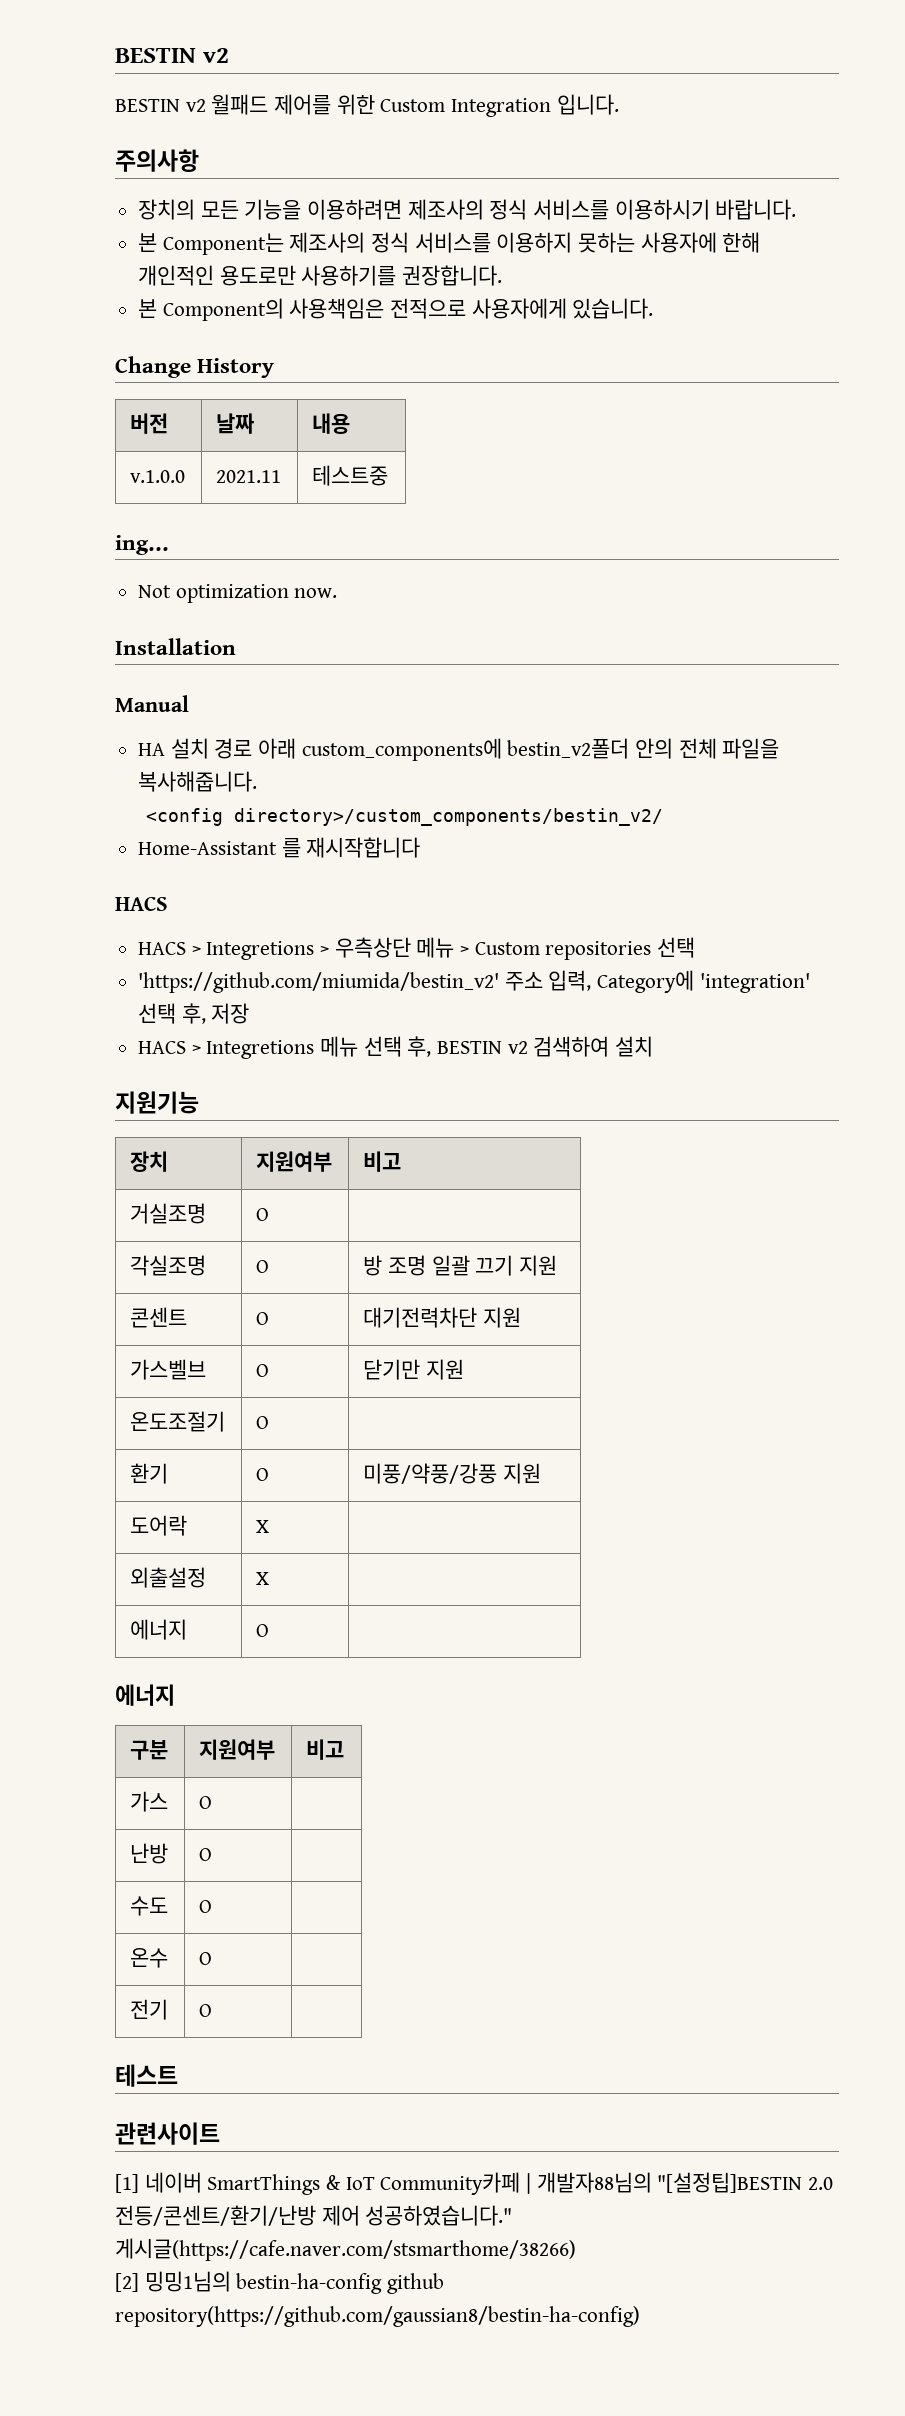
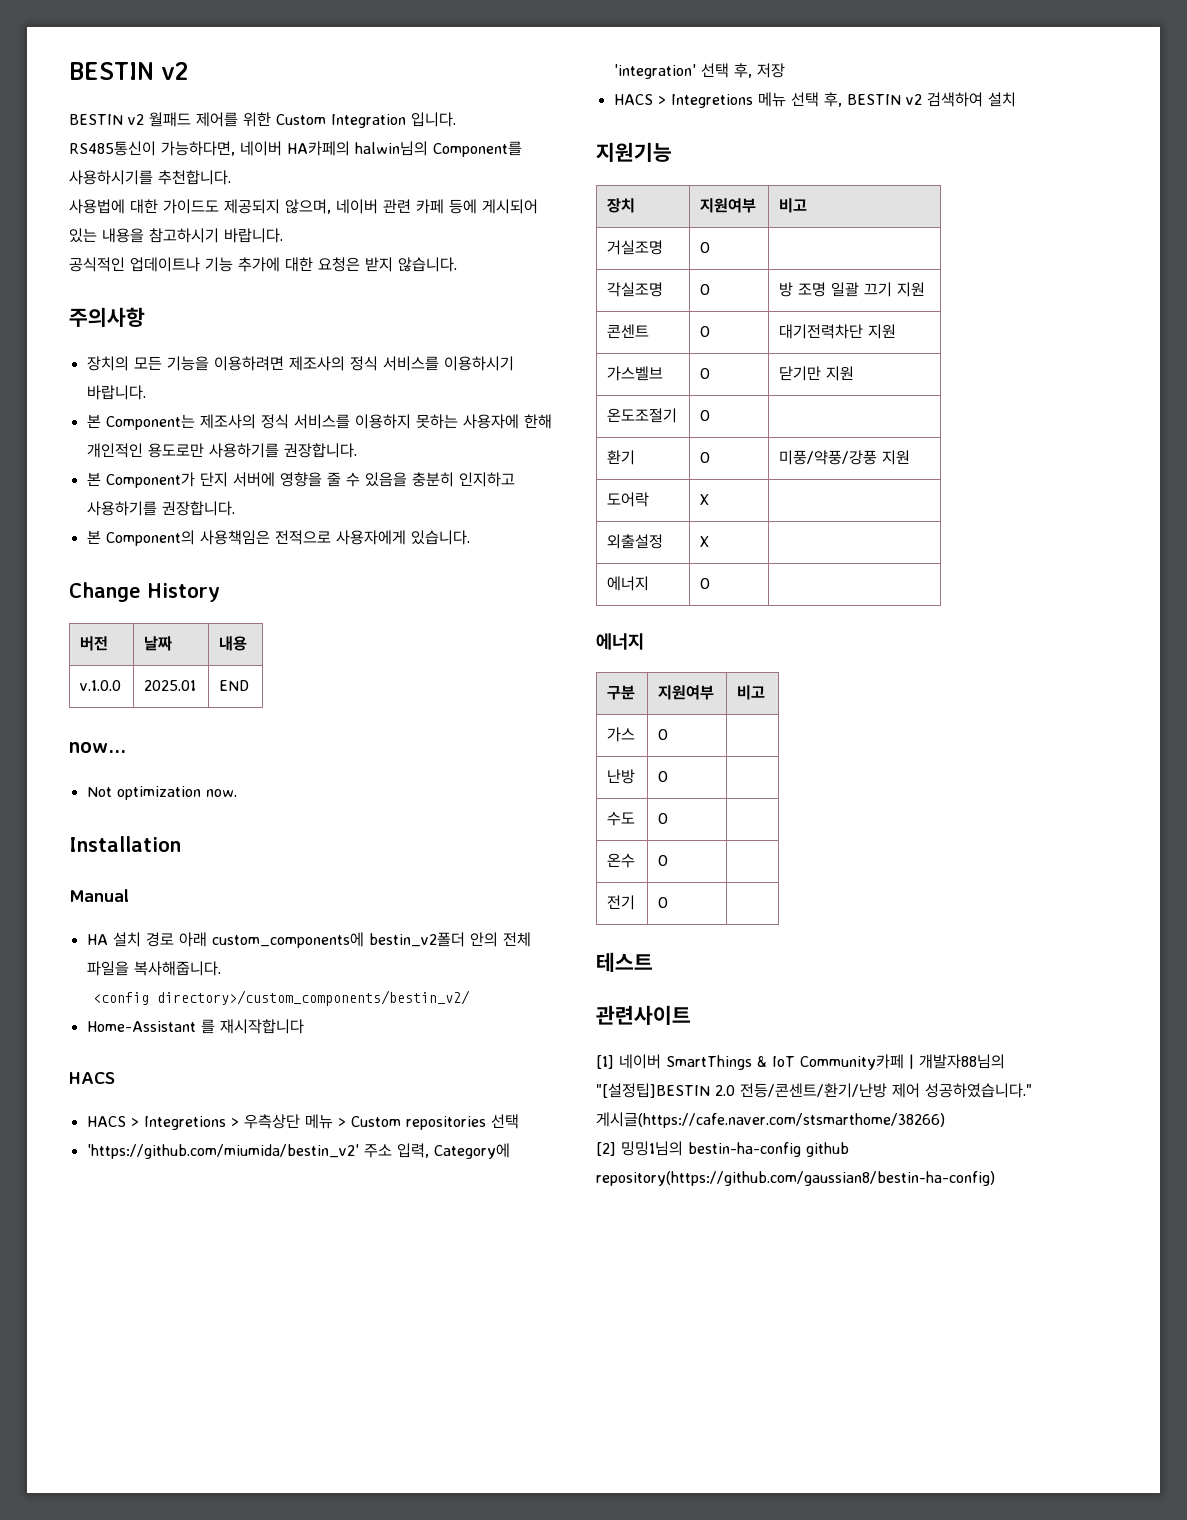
(619, 104) none -> [69,141,522,157] [69,170,231,185] [69,199,538,214] [69,228,283,243] [69,257,457,272] // RS485통신이 가능하다면, 네이버 HA카페의 halwin님의 Component를 사용하시기를 추천합니다. // 사용법에 대한 가이드도 제공되지 않으며, 네이버 관련 카페 등에 게시되어 있는 내용을 참고하시기 바랍니다. // 공식적인 업데이트나 기능 추가에 대한 요청은 받지 않습니다.
(503, 275) none -> [86,472,515,488] [86,501,235,516] // 본 Component가 단지 서버에 영향을 줄 수 있음을 충분히 인지하고 사용하기를 권장합니다.
[216,470,282,483] [312,465,389,486] [115,535,169,555] 2021.11 | 테스트중 // ing... -> [144,680,197,691] [219,680,250,691] [69,742,126,753] 2025.01 | END // now...

